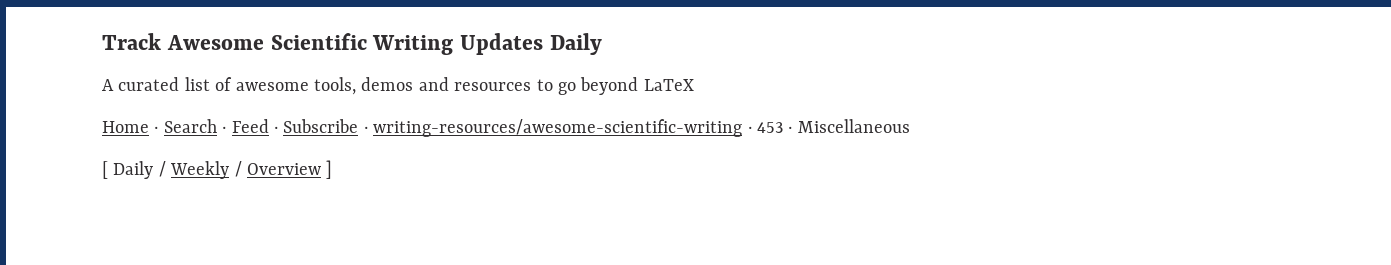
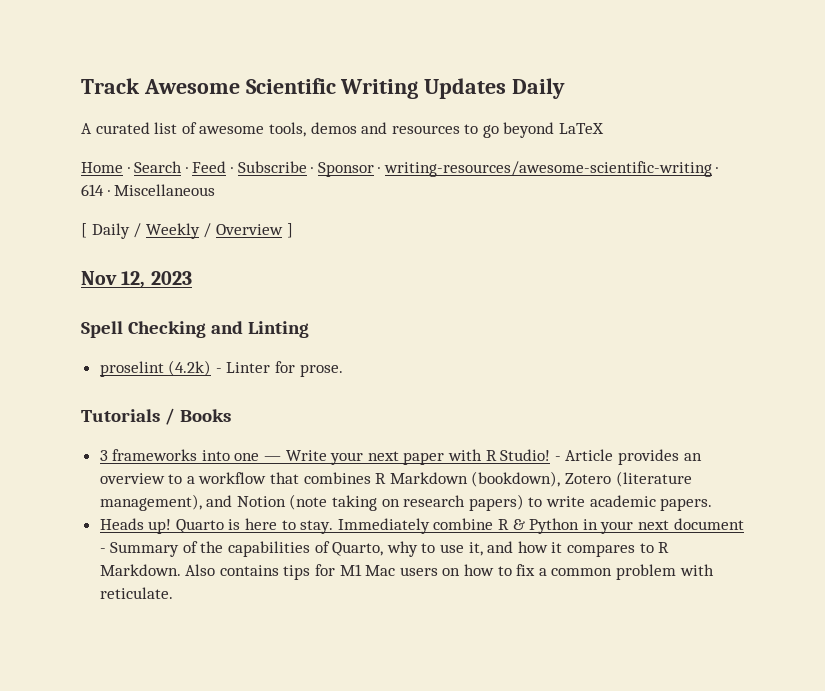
(368, 129) none -> [317,162,381,177] Sponsor ·
[756,122,783,133] 453 -> [81,184,104,196] 614
(333, 169) none -> [81,271,192,288] [81,321,309,338] [99,360,343,377] [81,408,231,425] [99,449,702,465] [99,471,692,487] [99,494,713,511] [99,518,744,534] [99,541,670,557] [99,564,714,580] [99,587,173,599] // Nov 12, 2023 // Spell Checking and Linting // proselint (4.2k) - Linter for prose. // Tutorials / Books // 3 frameworks into one — Write your next paper with R Studio! - Article provides an overview to a workflow that combines R Markdown (bookdown), Zotero (literature management), and Notion (note taking on research papers) to write academic papers. // Heads up! Quarto is here to stay. Immediately combine R & Python in your next document - Summary of the capabilities of Quarto, why to use it, and how it compares to R Markdown. Also contains tips for M1 Mac users on how to fix a common problem with reticulate.

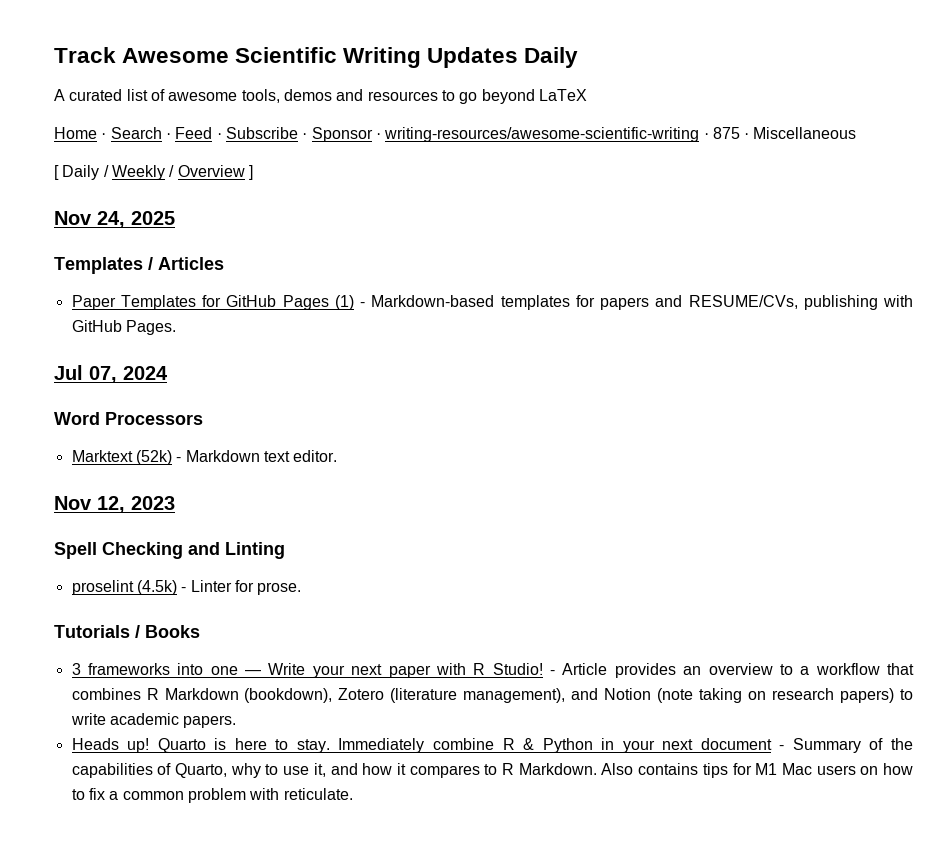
[81,184,104,196] 614 -> [712,127,740,139] 875
(293, 230) none -> [54,211,175,228] [54,257,224,274] [71,295,913,310] [71,320,176,335] [54,365,168,383] [54,412,203,425] [71,450,338,465] // Nov 24, 2025 // Templates / Articles // Paper Templates for GitHub Pages (1) - Markdown-based templates for papers and RESUME/CVs, publishing with GitHub Pages. // Jul 07, 2024 // Word Processors // Marktext (52k) - Markdown text editor.
[168,360,212,376] (4.2k) -> [136,580,177,595] (4.5k)

